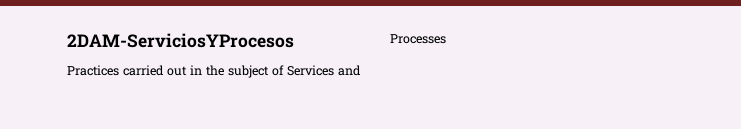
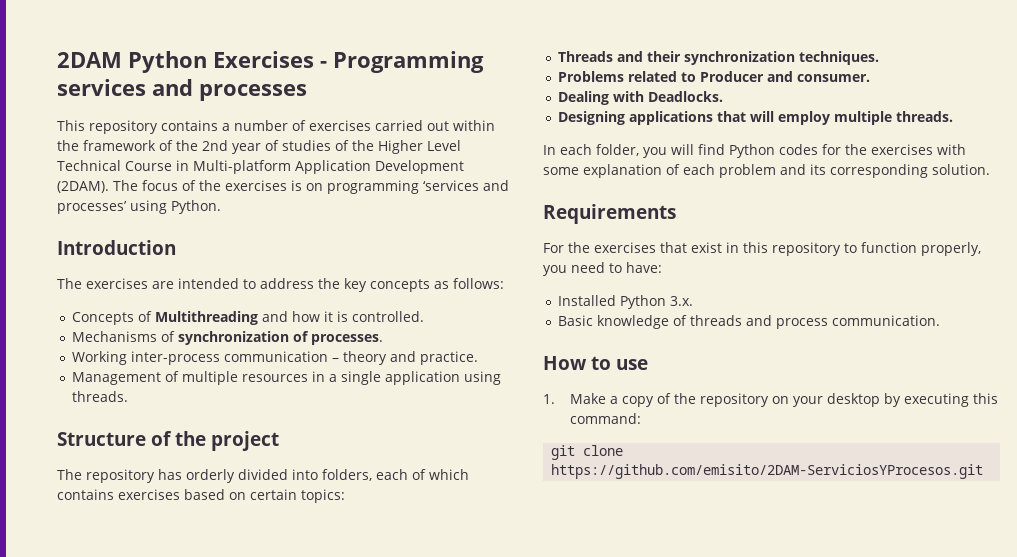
[67,33,294,48] [67,65,361,78] [390,34,446,44] 2DAM-ServiciosYProcesos // Practices carried out in the subject of Services and Processes -> [57,51,484,73] [57,79,307,101] [57,120,495,134] [57,140,461,154] [57,160,464,174] [57,180,509,194] [57,200,221,214] [57,240,176,255] [57,278,504,292] [72,311,425,325] [72,331,384,345] [72,351,479,365] [72,371,502,385] [72,391,129,402] [57,431,280,451] [57,469,469,483] [57,489,345,503] [558,51,880,65] [558,71,871,82] [558,91,724,105] [558,111,954,125] [543,144,966,158] [543,164,990,178] [543,204,676,224] [543,242,981,256] [543,262,662,276] [558,295,694,309] [558,315,941,329] [543,356,649,370] [543,393,998,407] [569,413,641,424] [551,445,624,460] [551,464,984,479] 2DAM Python Exercises - Programming services and processes // This repository contains a number of exercises carried out within the framework of the 2nd year of studies of the Higher Level Technical Course in Multi-platform Application Development (2DAM). The focus of the exercises is on programming ‘services and processes’ using Python. // Introduction // The exercises are intended to address the key concepts as follows: // Concepts of Multithreading and how it is controlled. // Mechanisms of synchronization of processes. // Working inter-process communication – theory and practice. // Management of multiple resources in a single application using threads. // Structure of the project // The repository has orderly divided into folders, each of which contains exercises based on certain topics: // Threads and their synchronization techniques. // Problems related to Producer and consumer. // Dealing with Deadlocks. // Designing applications that will employ multiple threads. // In each folder, you will find Python codes for the exercises with some explanation of each problem and its corresponding solution. // Requirements // For the exercises that exist in this repository to function properly, you need to have: // Installed Python 3.x. // Basic knowledge of threads and process communication. // How to use // 1. Make a copy of the repository on your desktop by executing this command: // git clone https://github.com/emisito/2DAM-ServiciosYProcesos.git

